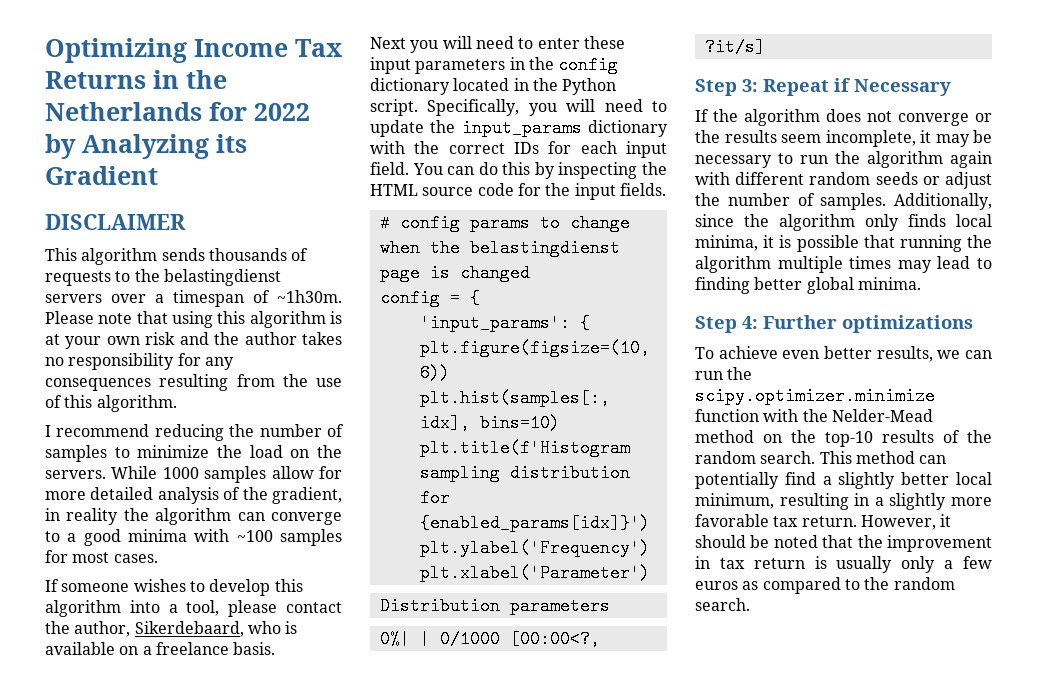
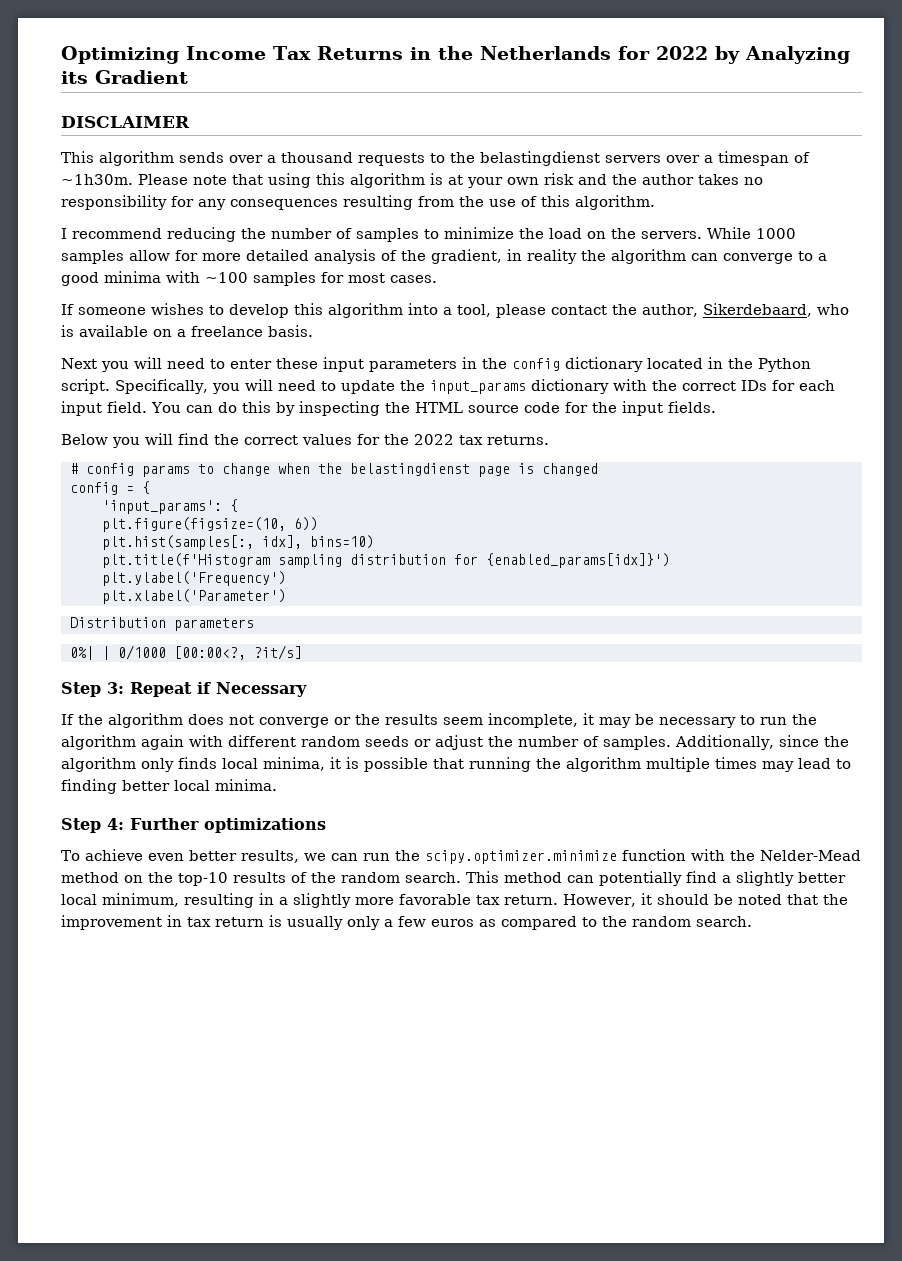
[208,248,309,261] thousands of -> [229,152,353,163] over a thousand
(666, 189) none -> [61,433,549,448] // Below you will find the correct values for the 2022 tax returns.
[806,277,854,294] global -> [174,780,210,791] local

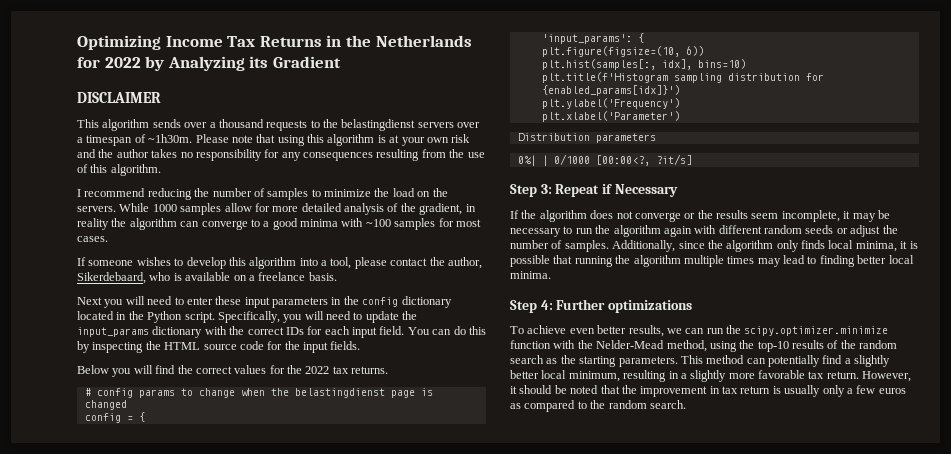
[61,872,143,883] method on -> [666,340,737,352] method, using
[405,872,461,883] search. -> [510,355,678,367] search as the starting parameters.

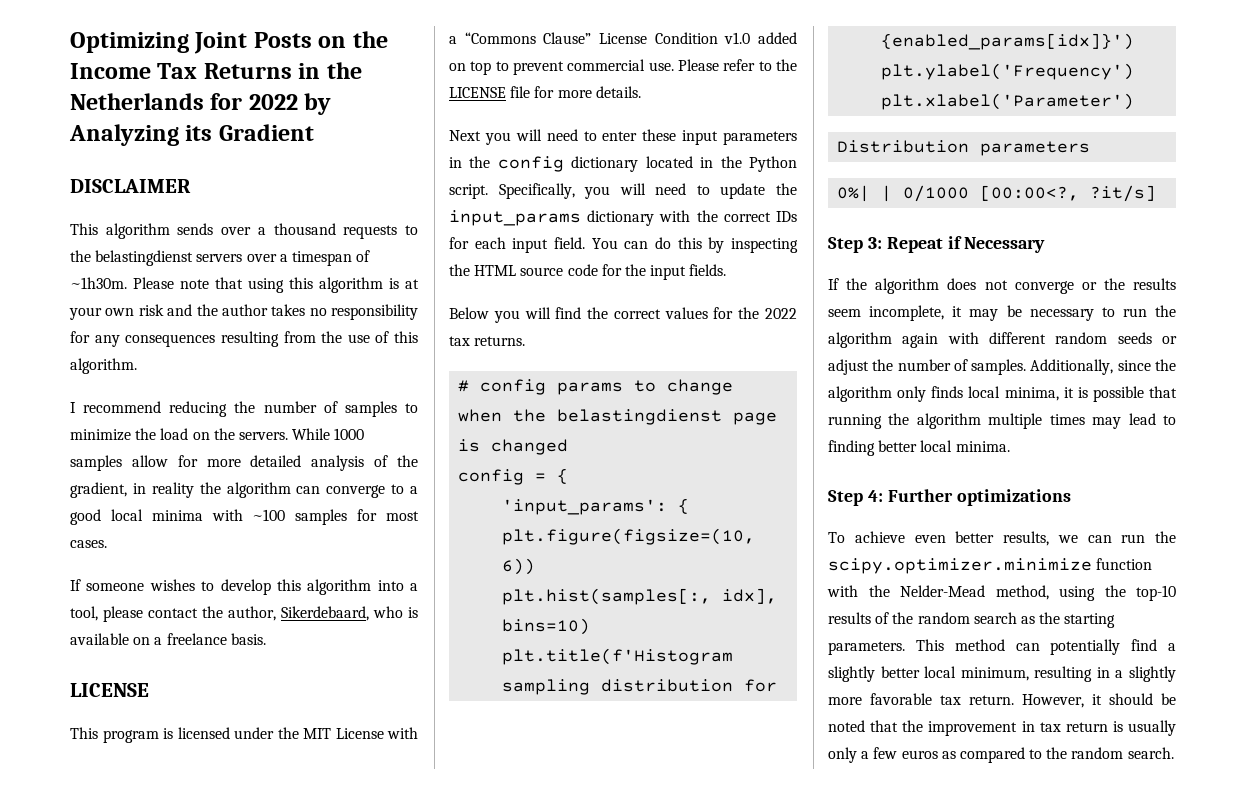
(161, 42) none -> [194,31,388,54] Joint Posts on the
(298, 224) none -> [110,509,143,521] local
(337, 276) none -> [70,683,149,697] [70,727,418,743] [449,32,797,44] [449,59,797,75] [449,86,641,98] // LICENSE // This program is licensed under the MIT License with a “Commons Clause” License Condition v1.0 added on top to prevent commercial use. Please refer to the LICENSE file for more details.

